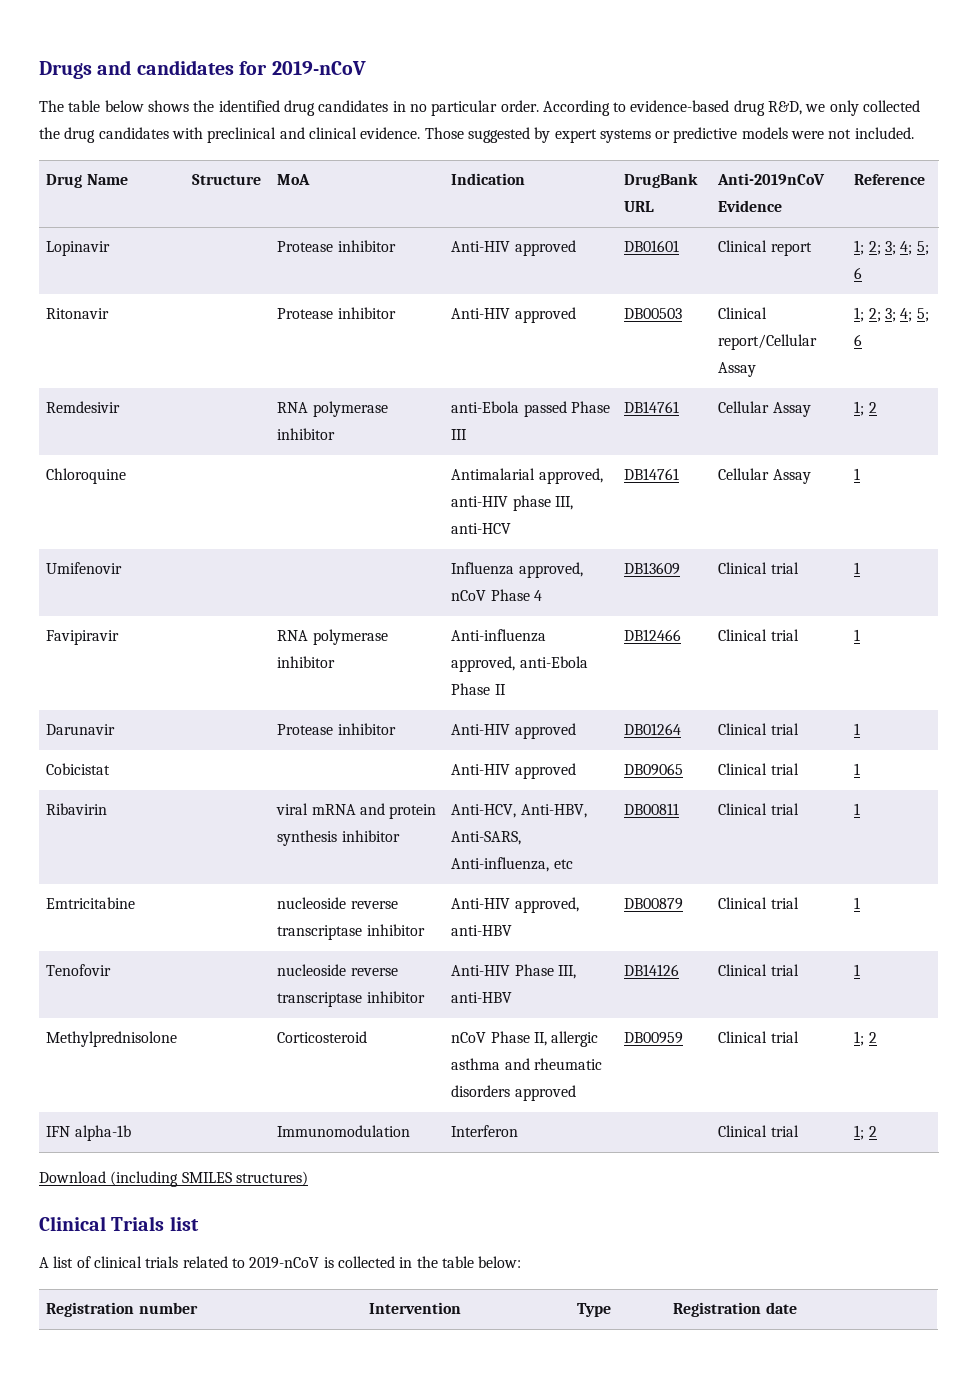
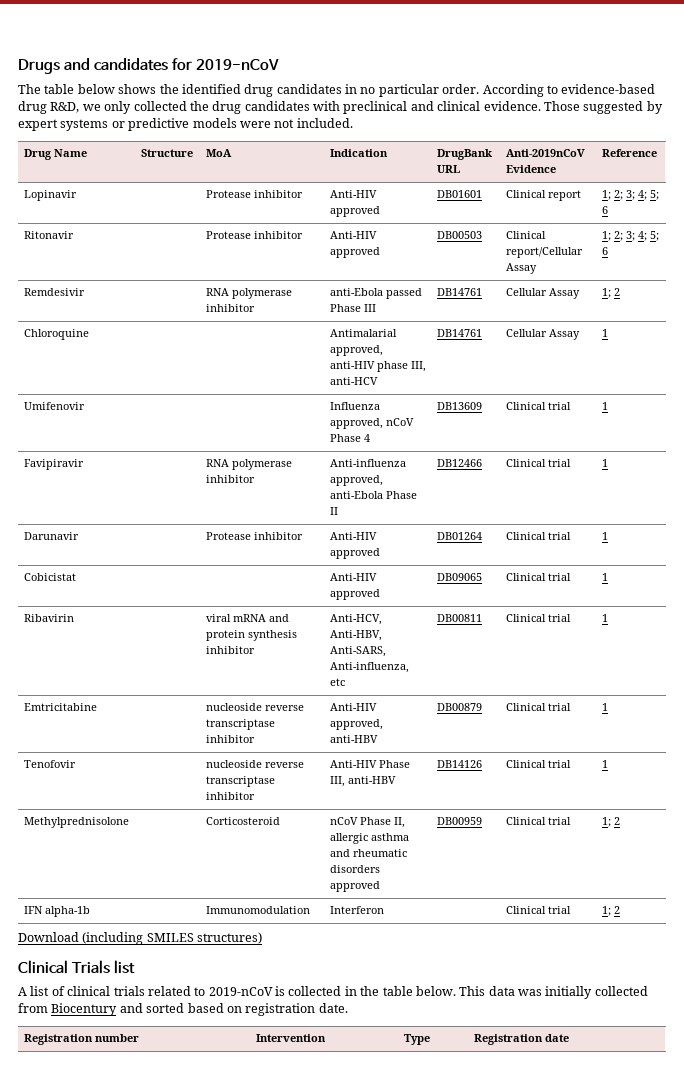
[478,1256,522,1268] below: -> [415,986,648,999] [18,1003,348,1016] below. This data was initially collected from Biocentury and sorted based on registration date.

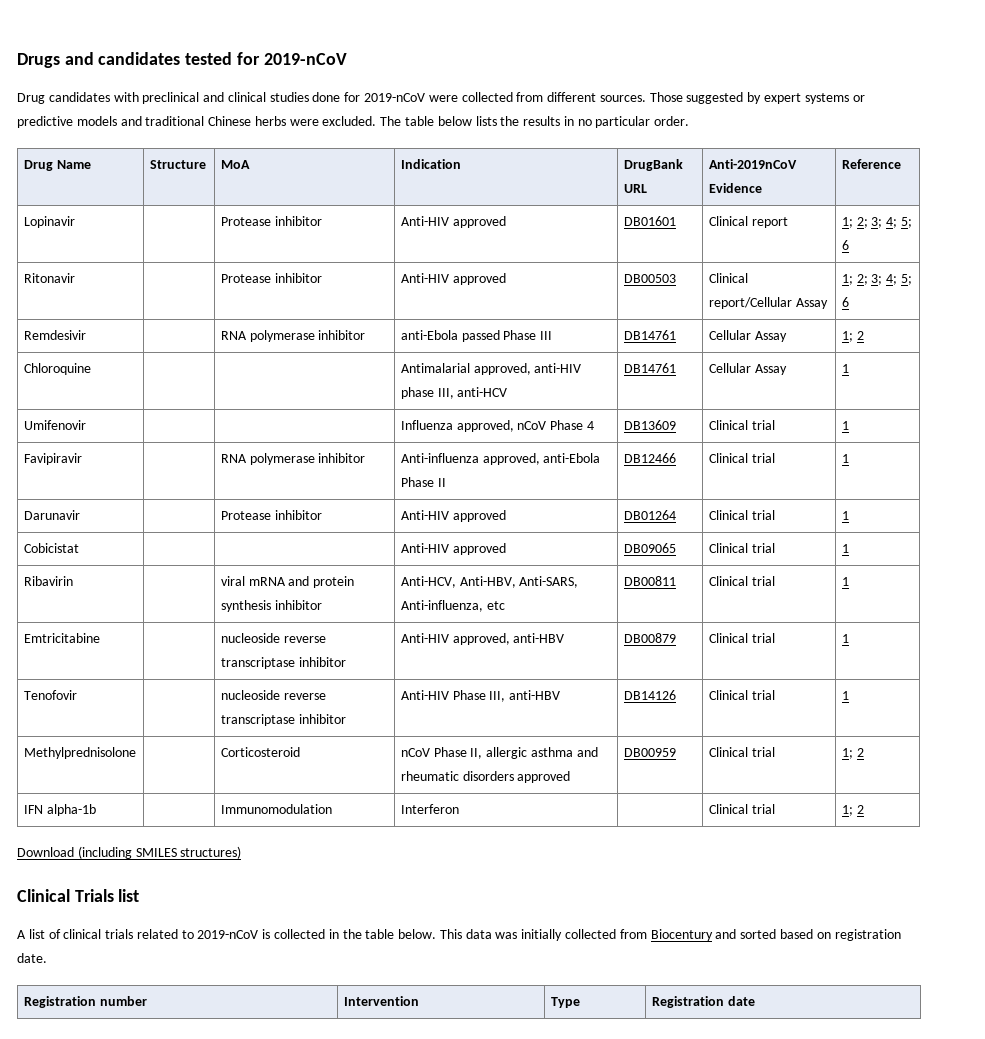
(168, 64) none -> [185,52,233,65] tested
[18,84,656,97] [18,101,242,114] The table below shows the identified drug candidates in no particular order. According to evidence-based drug R&D, we only collected the drug -> [17,93,45,104] Drug
[483,101,541,111] evidence. -> [269,92,646,102] studies done for 2019-nCoV were collected from different sources.
[239,118,353,128] were not included. -> [120,116,690,128] and traditional Chinese herbs were excluded. The table below lists the results in no particular order.

